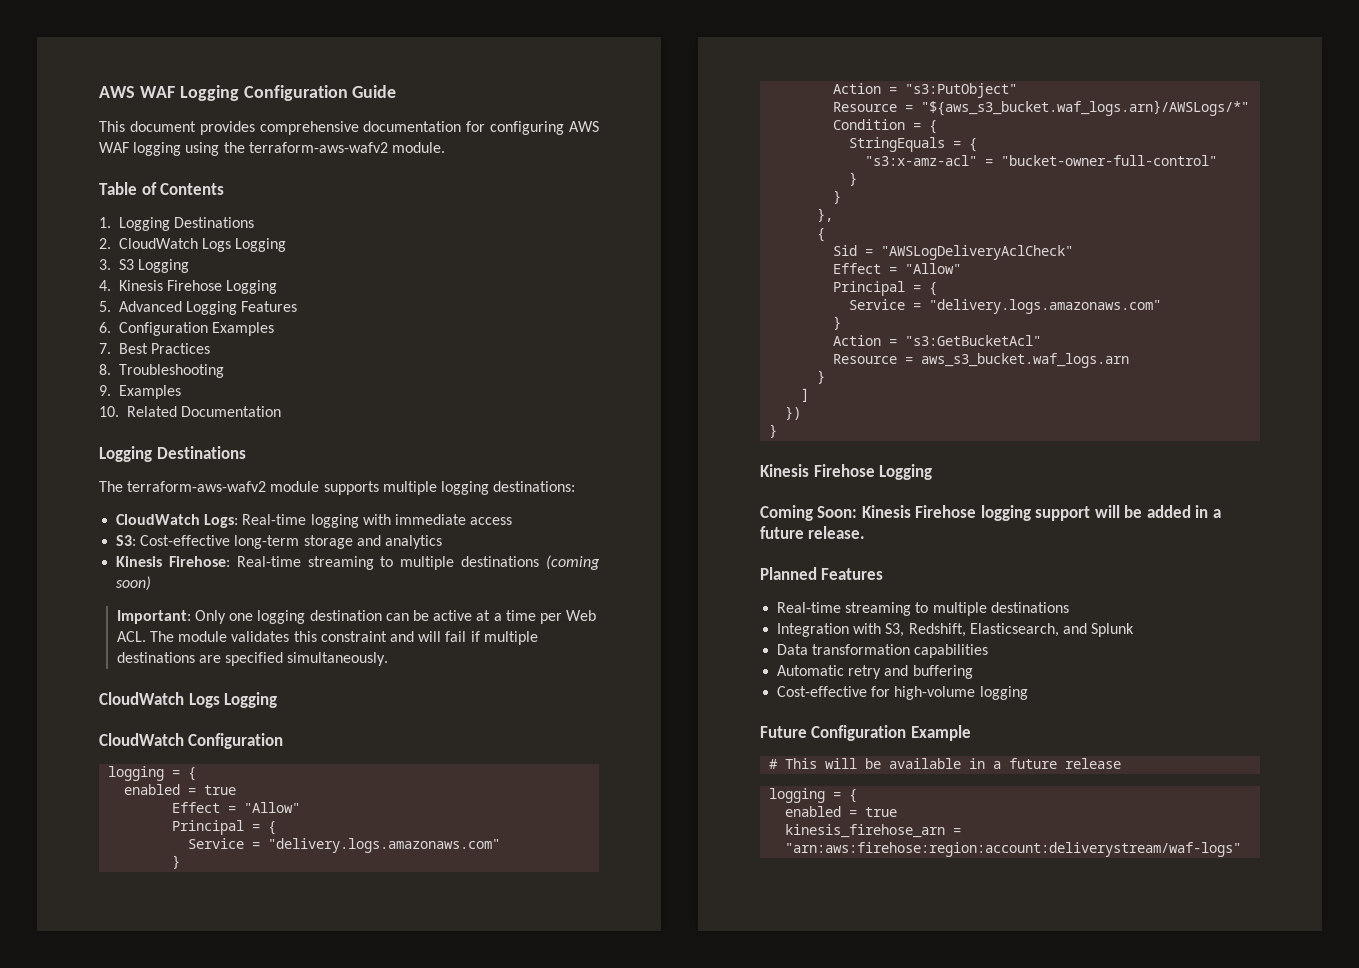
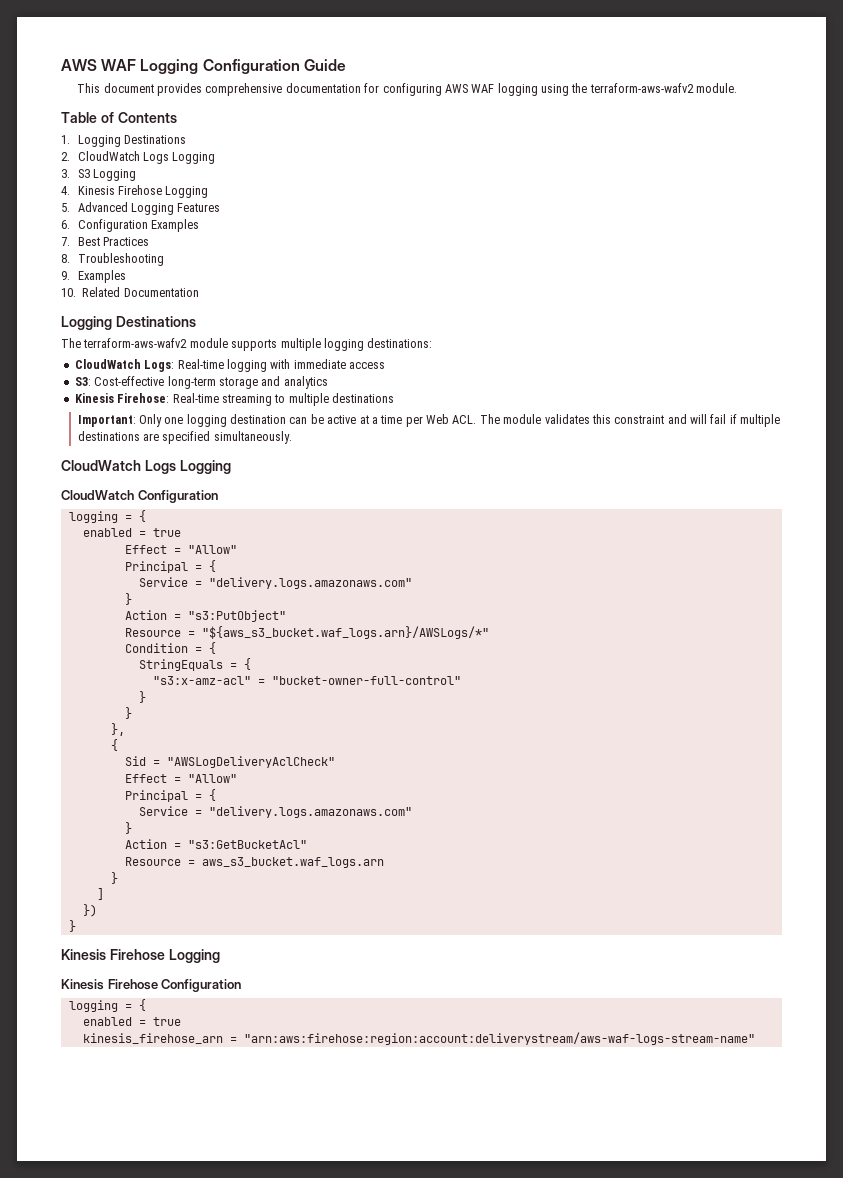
[546,555,600,570] [116,576,152,591] (coming soon) -> (394, 398) none
[760,505,1221,521] [760,526,866,539] [760,567,884,580] [777,602,1069,616] [777,623,1135,637] [777,644,989,658] [777,665,973,679] [777,686,1028,700] [760,725,971,741] [769,758,1122,769] Coming Soon: Kinesis Firehose logging support will be added in a future release. // Planned Features // Real-time streaming to multiple destinations // Integration with S3, Redshift, Elasticsearch, and Splunk // Data transformation capabilities // Automatic retry and buffering // Cost-effective for high-volume logging // Future Configuration Example // # This will be available in a future release -> [61,979,242,992] Kinesis Firehose Configuration
[785,842,1242,857] "arn:aws:firehose:region:account:deliverystream/waf-logs" -> [243,1032,755,1045] "arn:aws:firehose:region:account:deliverystream/aws-waf-logs-stream-name"

